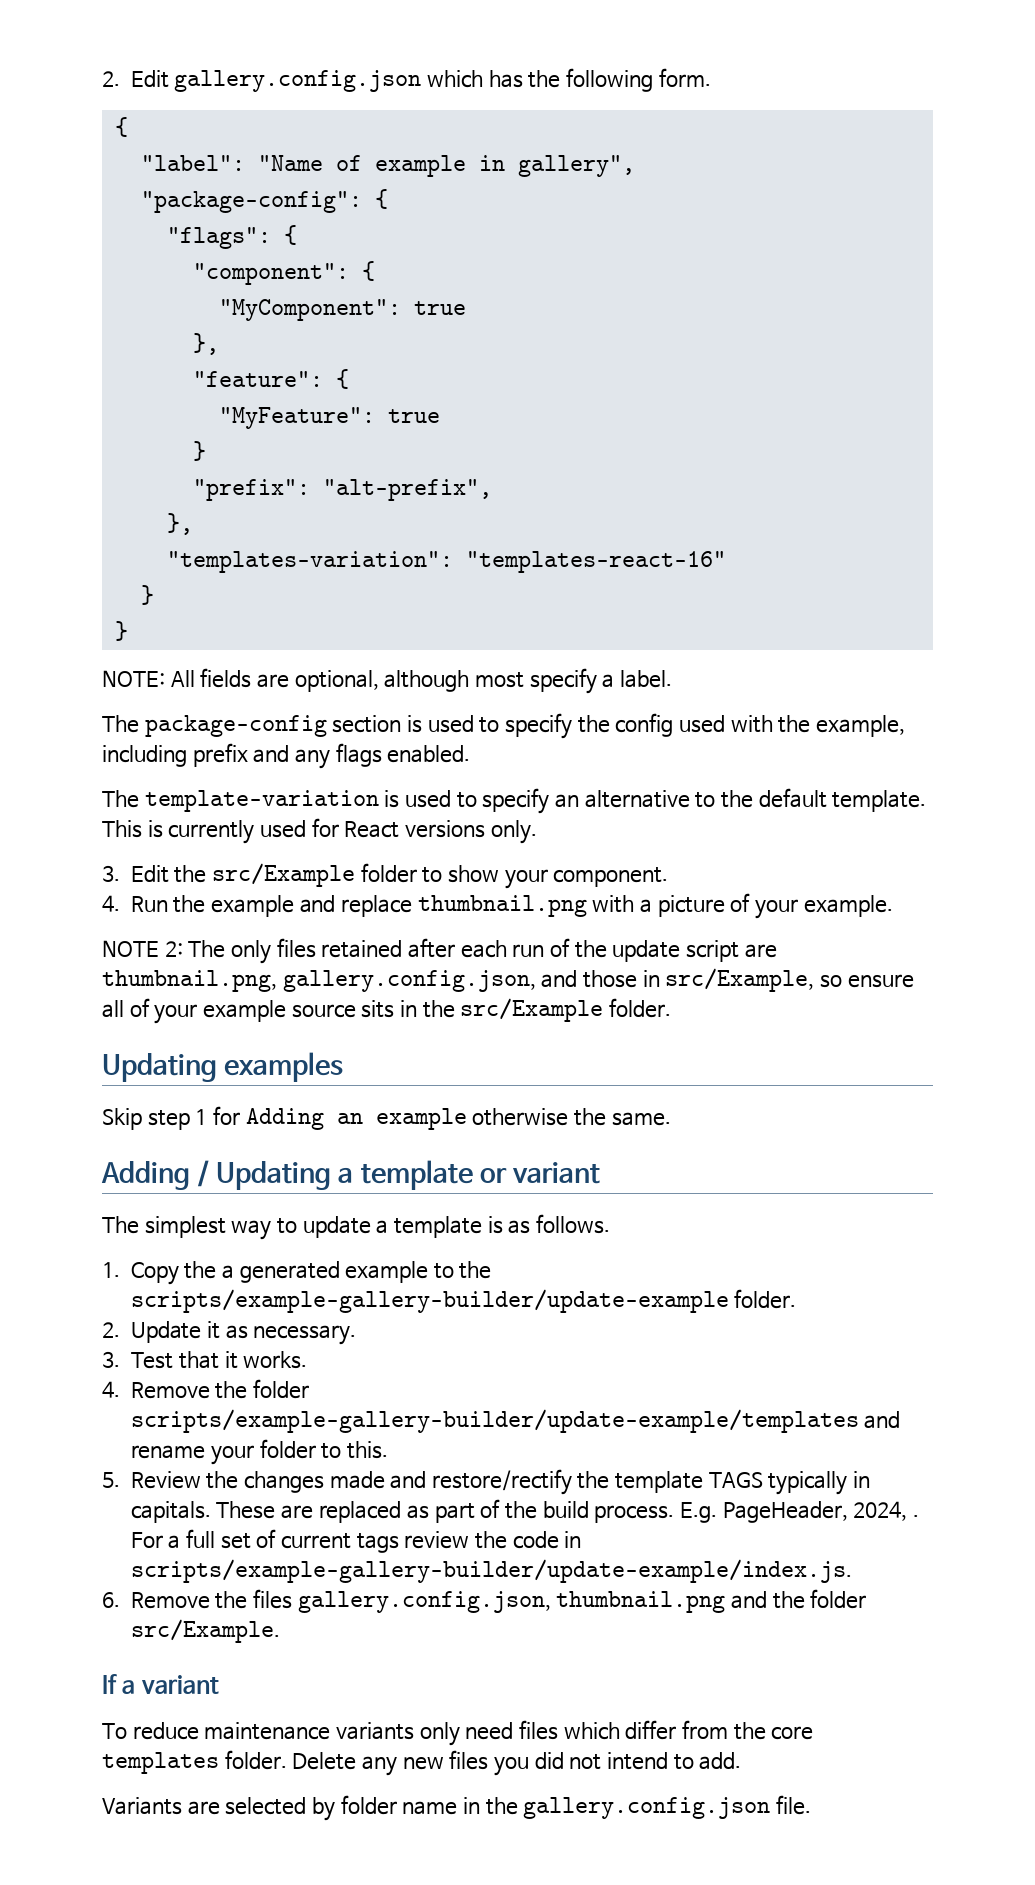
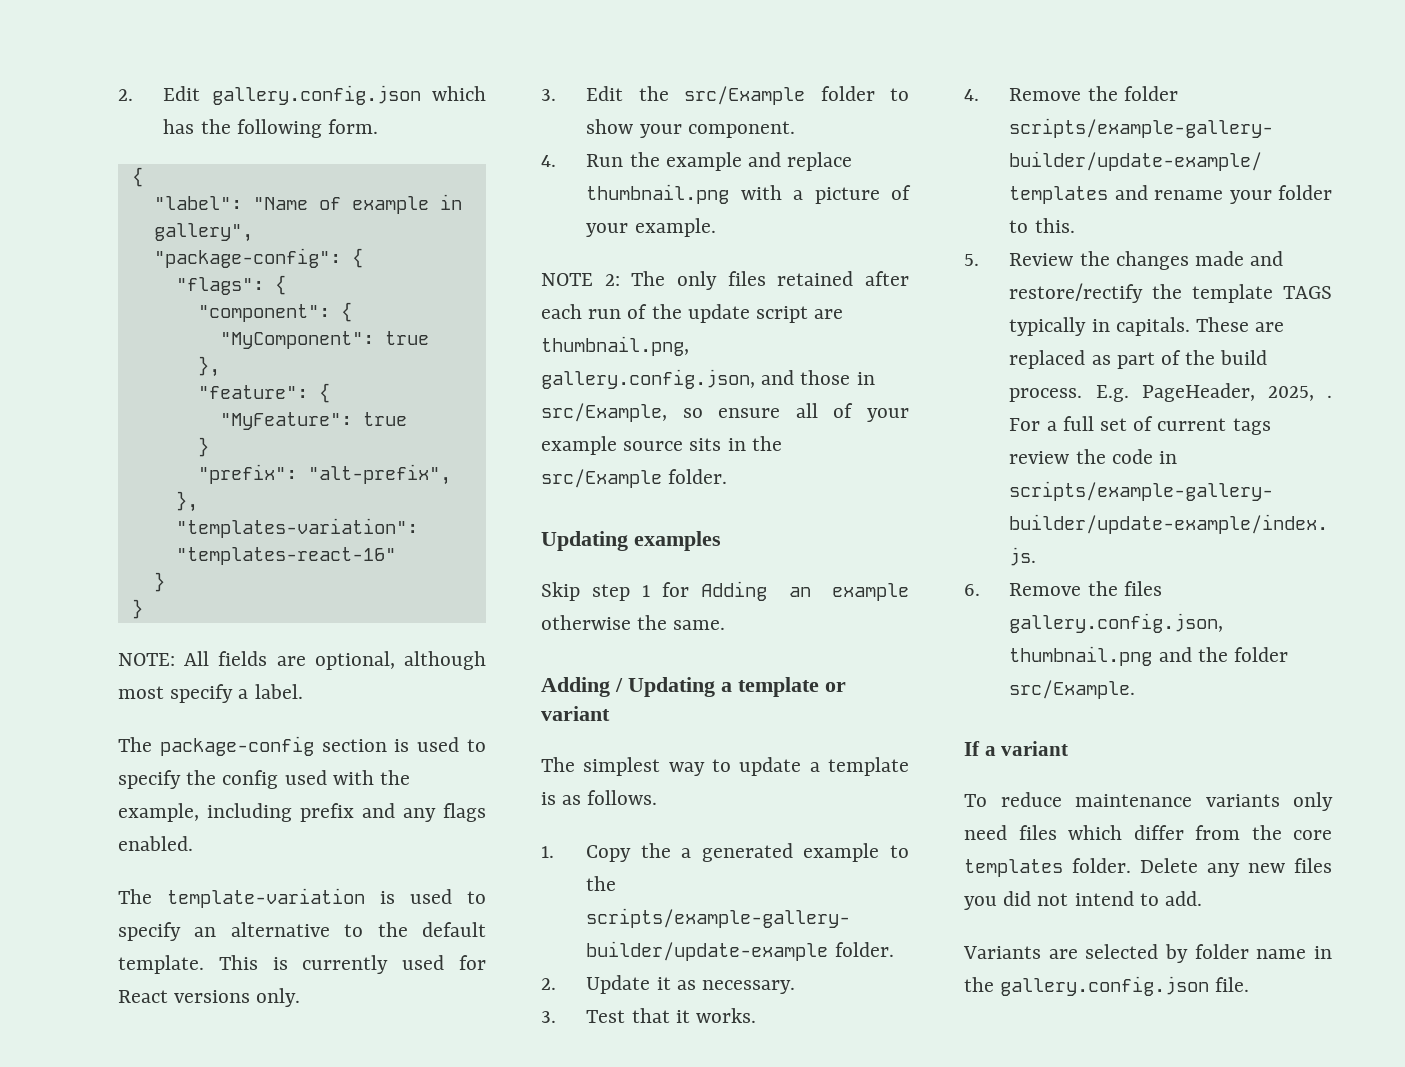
[853,1501,908,1521] 2024, -> [1267,386,1314,401] 2025,

